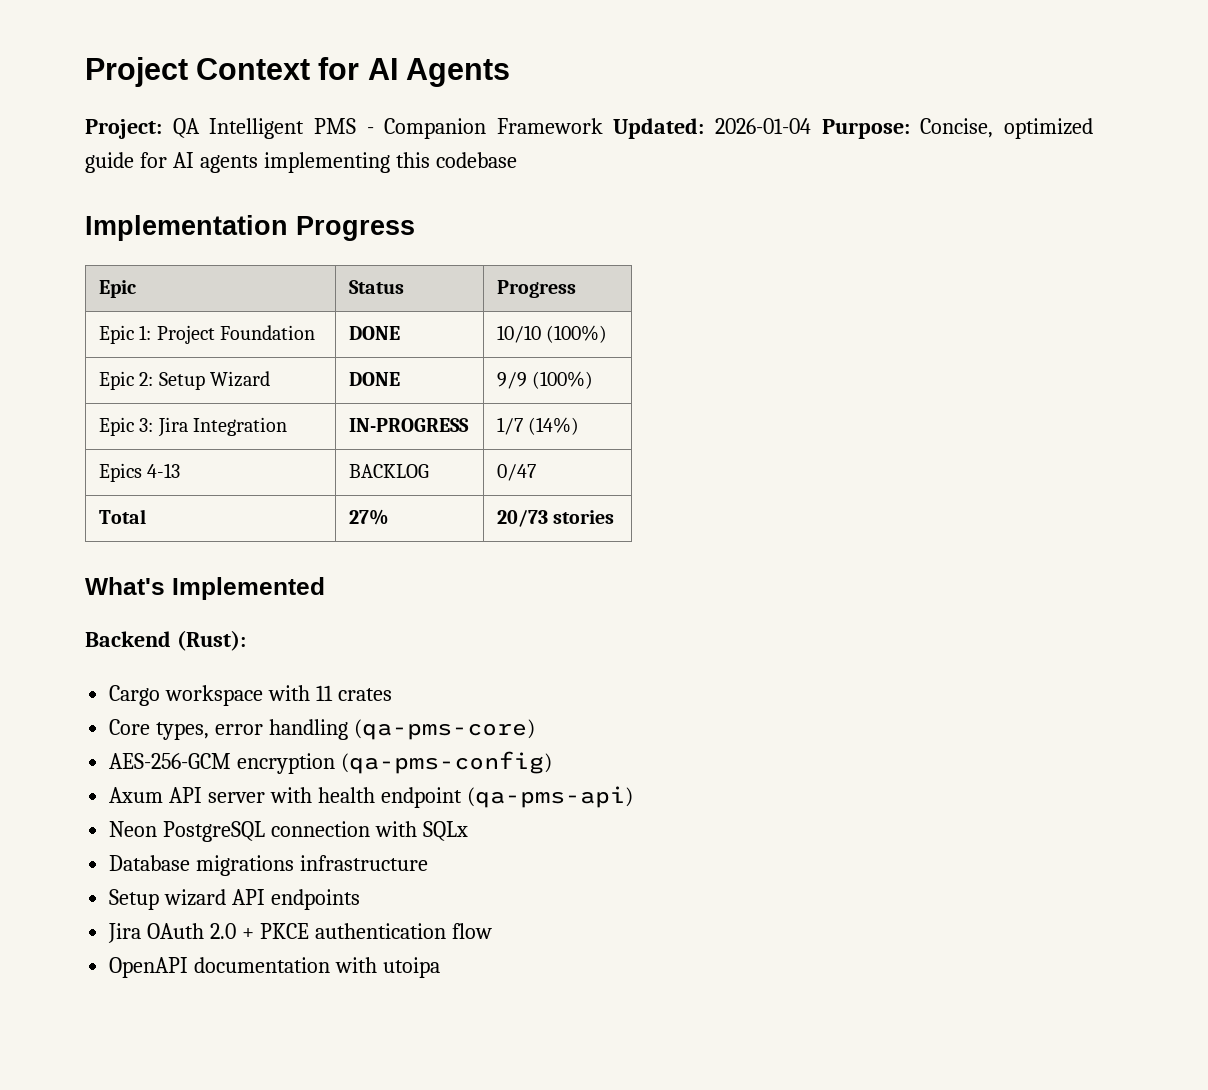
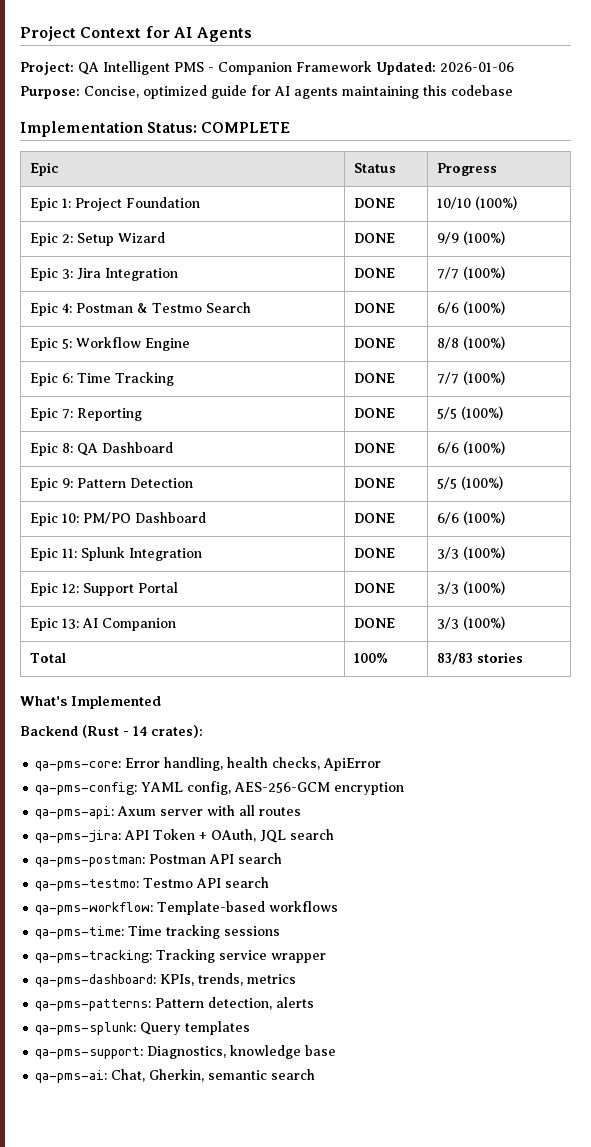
[715,118,812,134] 2026-01-04 -> [440,62,514,72] 2026-01-06
[263,152,390,173] implementing -> [342,86,419,99] maintaining
[296,216,415,241] Progress -> [147,122,291,133] Status: COMPLETE
[349,418,470,432] [497,417,580,435] [99,463,181,482] [349,464,430,478] [497,464,537,481] IN-PROGRESS | 1/7 (14%) // Epics 4-13 | BACKLOG | 0/47 -> [354,268,396,278] [437,266,506,280] [30,302,252,316] [354,303,396,313] [437,301,506,315] [30,337,191,351] [354,338,396,348] [437,336,506,350] [30,372,175,386] [354,373,396,383] [437,371,506,385] [30,408,143,421] [354,408,396,418] [437,406,504,420] [30,442,174,456] [354,443,396,453] [437,441,506,455] [30,478,194,491] [354,478,396,488] [437,476,504,490] [30,512,207,526] [354,513,396,523] [437,511,506,525] [30,547,203,561] [354,548,396,558] [437,546,506,560] [30,582,179,596] [354,583,396,593] [437,581,506,595] [30,618,177,631] [354,618,396,628] [437,616,506,630] DONE | 7/7 (100%) // Epic 4: Postman & Testmo Search | DONE | 6/6 (100%) // Epic 5: Workflow Engine | DONE | 8/8 (100%) // Epic 6: Time Tracking | DONE | 7/7 (100%) // Epic 7: Reporting | DONE | 5/5 (100%) // Epic 8: QA Dashboard | DONE | 6/6 (100%) // Epic 9: Pattern Detection | DONE | 5/5 (100%) // Epic 10: PM/PO Dashboard | DONE | 6/6 (100%) // Epic 11: Splunk Integration | DONE | 3/3 (100%) // Epic 12: Support Portal | DONE | 3/3 (100%) // Epic 13: AI Companion | DONE | 3/3 (100%)
[349,509,390,525] [497,510,549,527] 27% | 20/73 -> [354,653,389,663] [437,653,474,665] 100% | 83/83
[176,630,246,651] [109,685,392,706] [109,719,535,740] [109,751,553,774] [109,786,633,808] [109,821,468,842] [109,855,429,876] [109,889,361,910] [108,923,492,943] [109,957,441,978] (Rust): // Cargo workspace with 11 crates // Core types, error handling (qa-pms-core) // AES-256-GCM encryption (qa-pms-config) // Axum API server with health endpoint (qa-pms-api) // Neon PostgreSQL connection with SQLx // Database migrations infrastructure // Setup wizard API endpoints // Jira OAuth 2.0 + PKCE authentication flow // OpenAPI documentation with utoipa -> [82,725,203,738] [35,757,382,771] [35,781,405,795] [35,805,302,819] [35,829,335,843] [35,853,283,867] [35,877,270,891] [35,901,339,915] [35,925,281,939] [35,949,327,963] [35,973,297,987] [35,997,315,1011] [35,1021,251,1035] [35,1045,337,1059] [35,1069,316,1083] (Rust - 14 crates): // qa-pms-core: Error handling, health checks, ApiError // qa-pms-config: YAML config, AES-256-GCM encryption // qa-pms-api: Axum server with all routes // qa-pms-jira: API Token + OAuth, JQL search // qa-pms-postman: Postman API search // qa-pms-testmo: Testmo API search // qa-pms-workflow: Template-based workflows // qa-pms-time: Time tracking sessions // qa-pms-tracking: Tracking service wrapper // qa-pms-dashboard: KPIs, trends, metrics // qa-pms-patterns: Pattern detection, alerts // qa-pms-splunk: Query templates // qa-pms-support: Diagnostics, knowledge base // qa-pms-ai: Chat, Gherkin, semantic search

